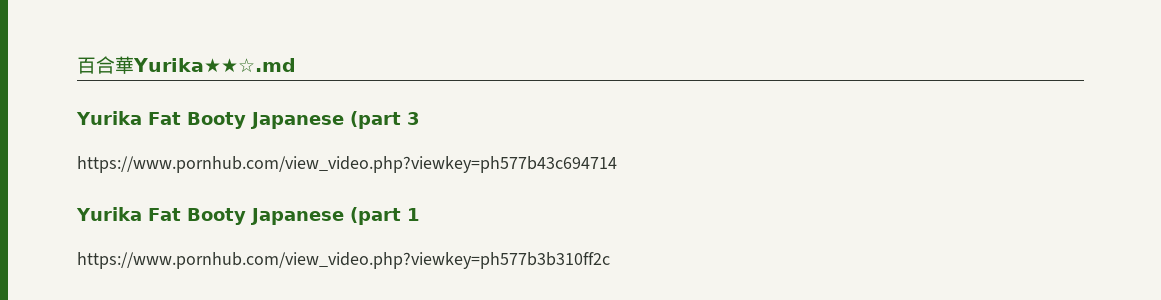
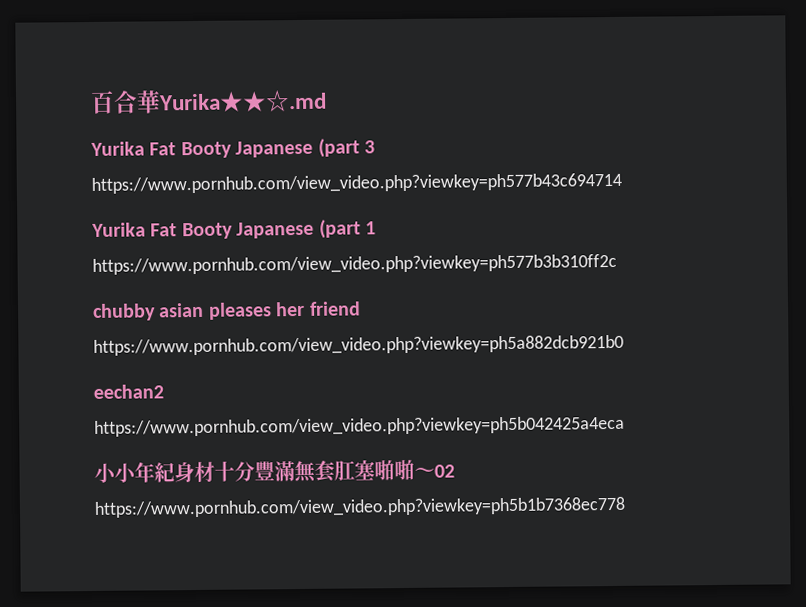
(610, 260) none -> [92,301,361,321] [93,334,624,356] [93,384,164,399] [94,415,625,437] [94,459,455,484] [94,496,626,518] // chubby asian pleases her friend // https://www.pornhub.com/view_video.php?viewkey=ph5a882dcb921b0 // eechan2 // https://www.pornhub.com/view_video.php?viewkey=ph5b042425a4eca // 小小年紀身材十分豐滿無套肛塞啪啪～02 // https://www.pornhub.com/view_video.php?viewkey=ph5b1b7368ec778

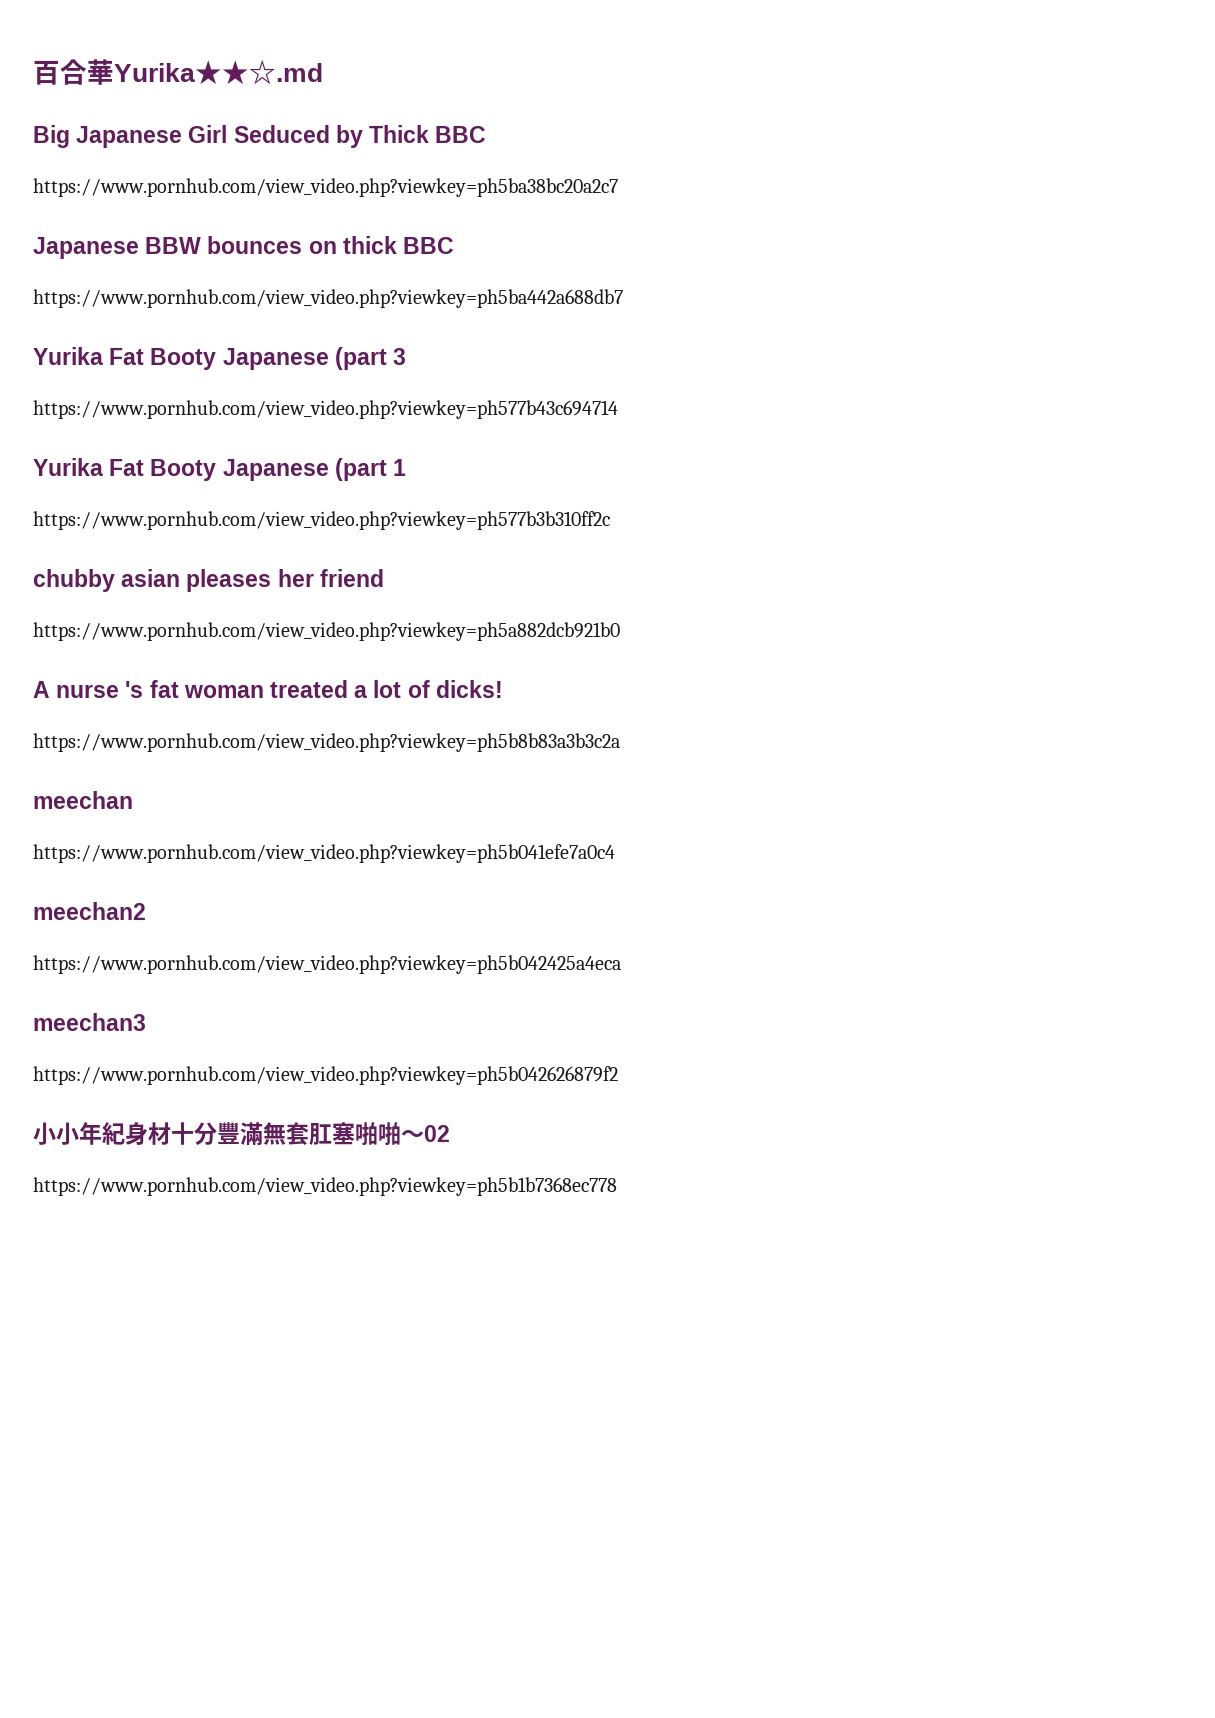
(327, 101) none -> [33,125,487,148] [33,178,618,197] [33,236,455,259] [33,289,623,308] // Big Japanese Girl Seduced by Thick BBC // https://www.pornhub.com/view_video.php?viewkey=ph5ba38bc20a2c7 // Japanese BBW bounces on thick BBC // https://www.pornhub.com/view_video.php?viewkey=ph5ba442a688db7
[93,384,164,399] eechan2 -> [33,680,503,698] [33,733,620,752] [33,791,133,809] [33,844,615,863] [33,902,146,920] A nurse 's fat woman treated a lot of dicks! // https://www.pornhub.com/view_video.php?viewkey=ph5b8b83a3b3c2a // meechan // https://www.pornhub.com/view_video.php?viewkey=ph5b041efe7a0c4 // meechan2
(625, 426) none -> [33,1013,146,1031] [33,1066,618,1085] // meechan3 // https://www.pornhub.com/view_video.php?viewkey=ph5b042626879f2

